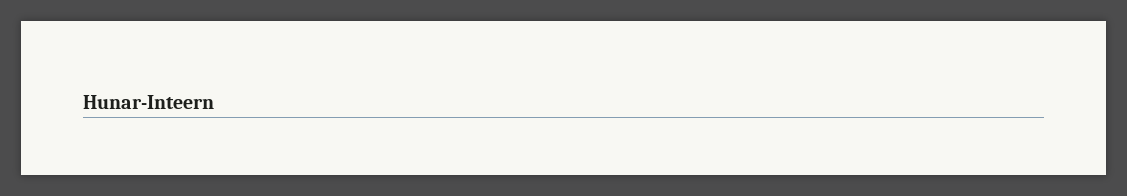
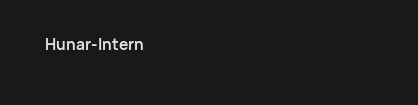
[83,95,214,109] Hunar-Inteern -> [45,38,144,50] Hunar-Intern

